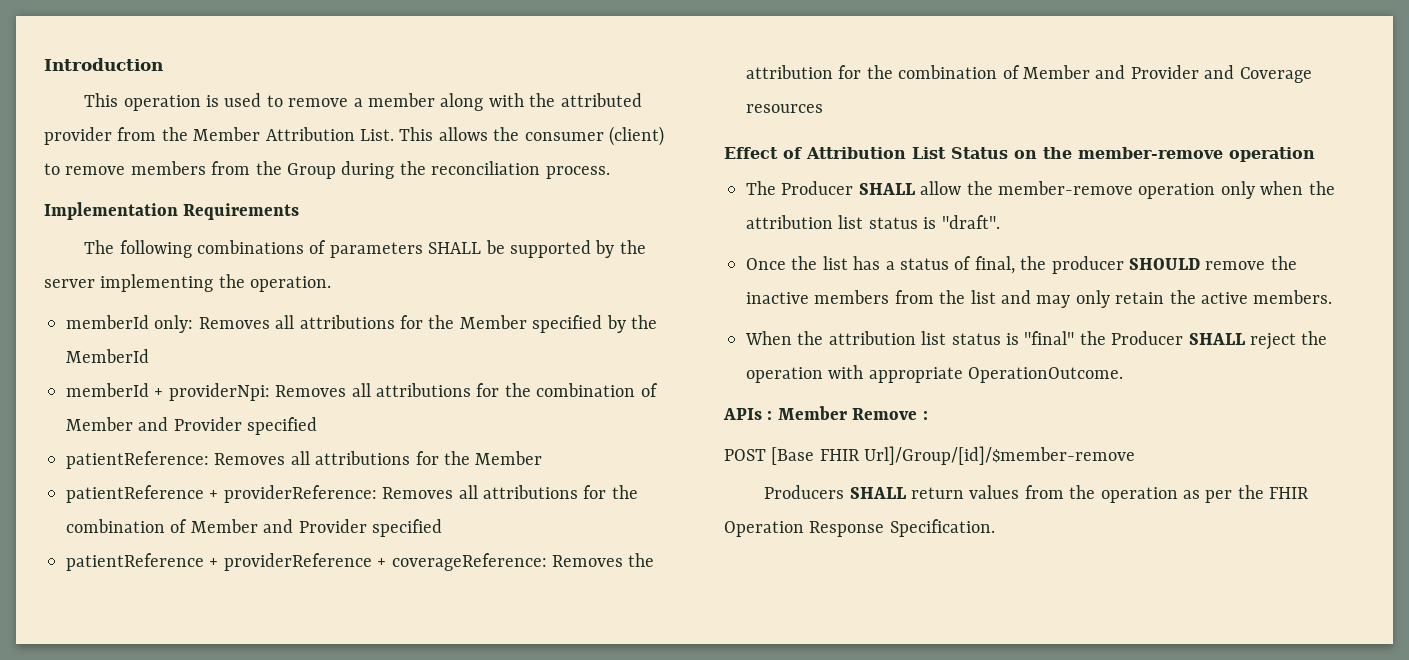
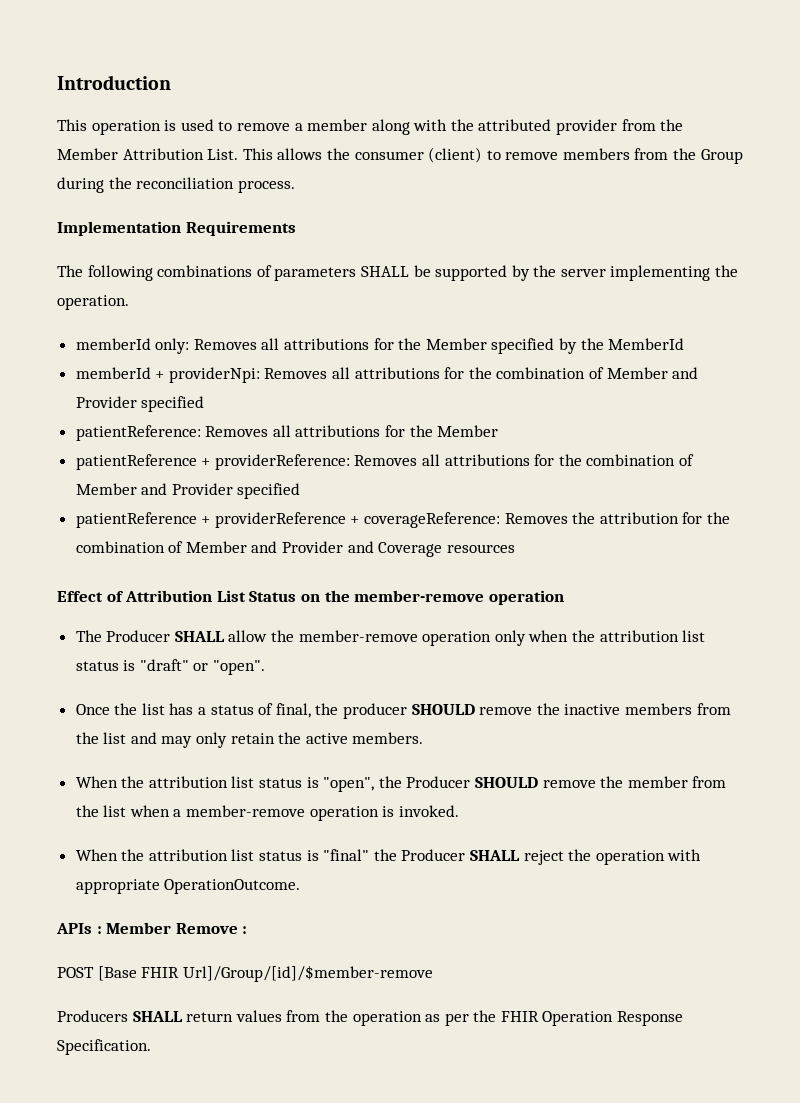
[941,215,1000,229] "draft". -> [139,659,266,675] "draft" or "open".
(1333, 297) none -> [75,776,727,792] [75,805,459,821] // When the attribution list status is "open", the Producer SHOULD remove the member from the list when a member-remove operation is invoked.

